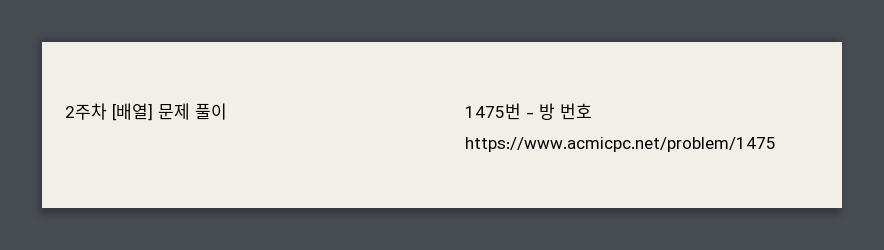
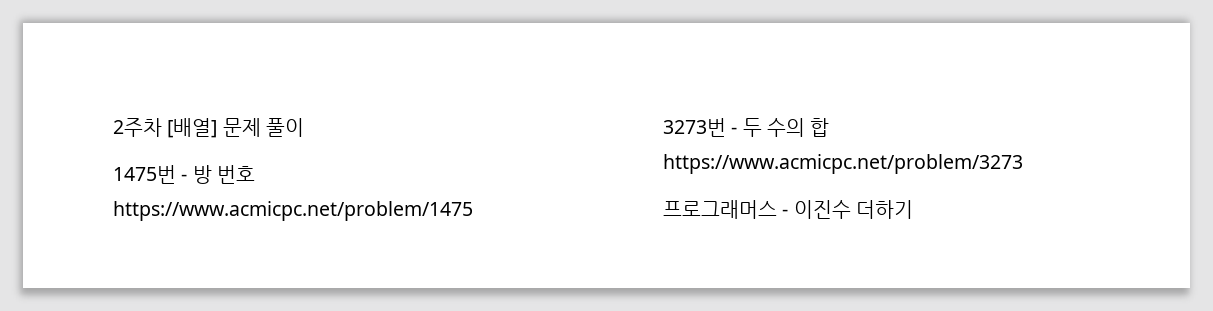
(776, 144) none -> [663,118,830,137] [663,154,1023,174] [663,200,913,219] // 3273번 - 두 수의 합 https://www.acmicpc.net/problem/3273 // 프로그래머스 - 이진수 더하기

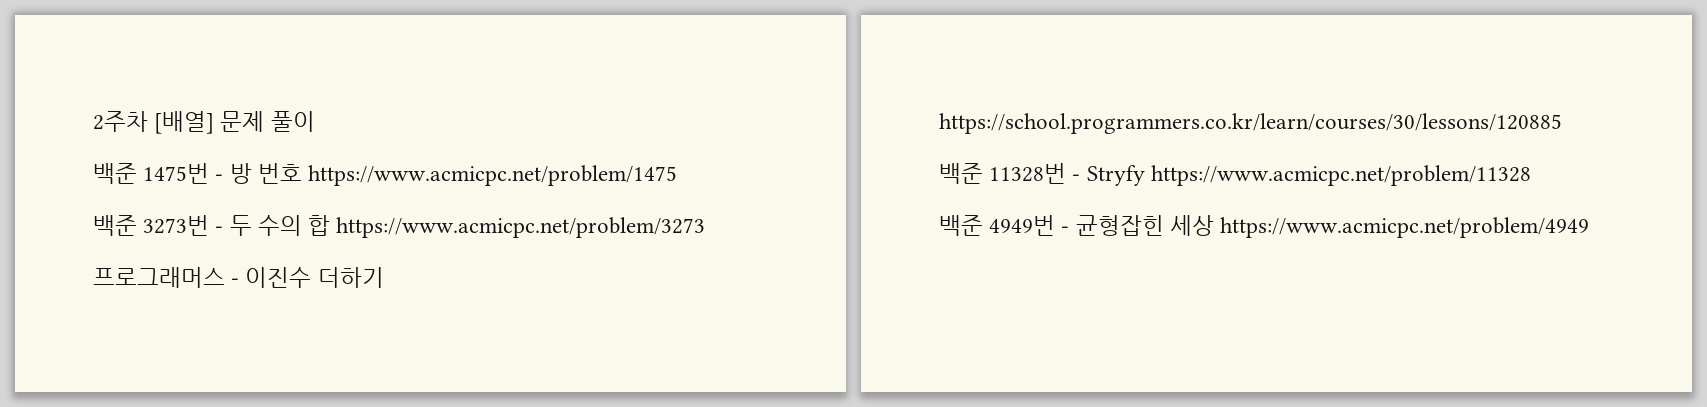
(304, 127) none -> [93,163,137,184] 백준
(473, 211) none -> [93,215,137,236] 백준
(913, 209) none -> [939,113,1562,134] [939,163,1531,186] [939,215,1590,238] https://school.programmers.co.kr/learn/courses/30/lessons/120885 // 백준 11328번 - Stryfy https://www.acmicpc.net/problem/11328 // 백준 4949번 - 균형잡힌 세상 https://www.acmicpc.net/problem/4949

